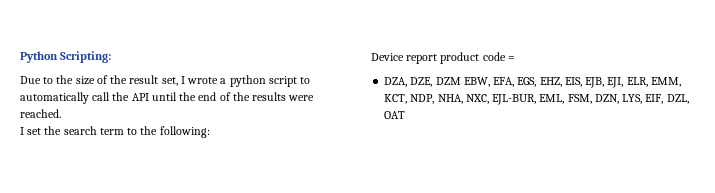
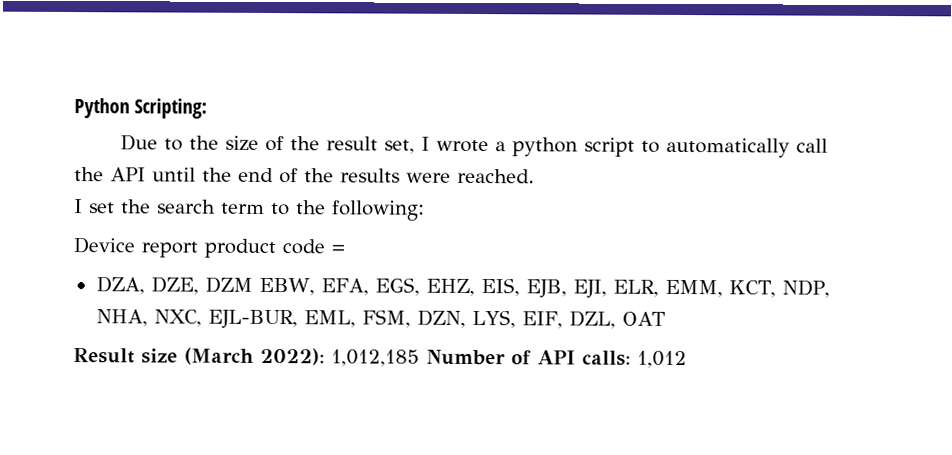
(406, 115) none -> [73,347,687,369] // Result size (March 2022): 1,012,185 Number of API calls: 1,012

